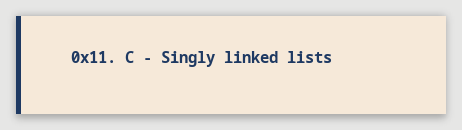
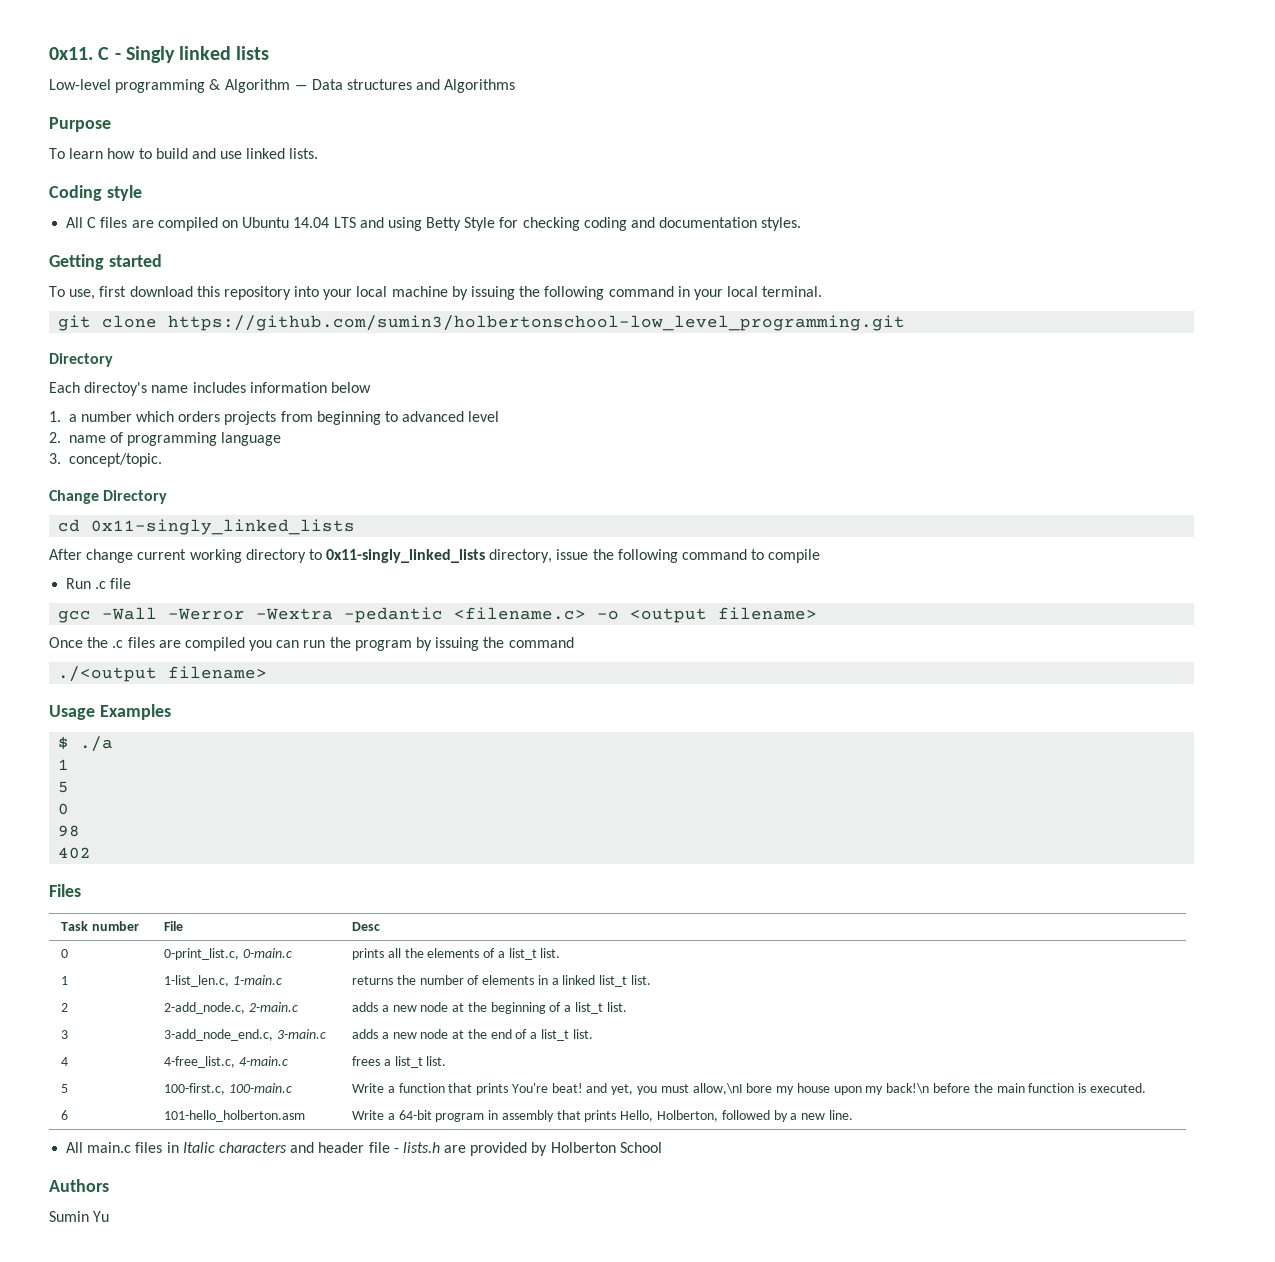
(332, 57) none -> [49,79,516,93] [49,117,111,132] [49,148,319,159] [49,185,142,201] [66,217,802,231] [49,254,162,270] [49,286,823,300] [58,315,906,331] [49,353,113,367] [49,382,371,396] [49,411,500,425] [49,432,282,446] [49,453,162,467] [49,490,168,504] [58,519,356,535] [49,549,821,563] [66,578,132,589] [58,607,818,623] [49,637,574,651] [58,666,268,682] [49,704,171,720] [58,736,114,752] [58,759,70,770] [58,781,70,793] [58,803,70,815] [58,825,81,837] [58,847,92,859] [49,884,81,897] [60,921,139,931] [163,921,183,931] [351,922,380,931] [60,949,68,958] [163,948,292,960] [351,948,561,960] [60,976,68,985] [163,975,282,987] [351,975,651,987] [60,1003,68,1012] [163,1002,298,1014] [351,1002,627,1014] [60,1030,68,1039] [163,1029,326,1041] [351,1029,593,1041] [60,1057,68,1066] [163,1056,288,1068] [351,1056,447,1068] [60,1084,68,1093] [163,1083,292,1095] [351,1083,1146,1095] [60,1110,68,1120] [163,1110,305,1122] [351,1110,853,1122] [66,1142,662,1156] [49,1179,109,1192] [49,1211,110,1222] // Low-level programming & Algorithm ― Data structures and Algorithms // Purpose // To learn how to build and use linked lists. // Coding style // All C files are compiled on Ubuntu 14.04 LTS and using Betty Style for checking coding and documentation styles. // Getting started // To use, first download this repository into your local machine by issuing the following command in your local terminal. // git clone https://github.com/sumin3/holbertonschool-low_level_programming.git // Directory // Each directoy's name includes information below // 1. a number which orders projects from beginning to advanced level // 2. name of programming language // 3. concept/topic. // Change Directory // cd 0x11-singly_linked_lists // After change current working directory to 0x11-singly_linked_lists directory, issue the following command to compile // Run .c file // gcc -Wall -Werror -Wextra -pedantic <filename.c> -o <output filename> // Once the .c files are compiled you can run the program by issuing the command // ./<output filename> // Usage Examples // $ ./a // 1 // 5 // 0 // 98 // 402 // Files // Task number | File | Desc // 0 | 0-print_list.c, 0-main.c | prints all the elements of a list_t list. // 1 | 1-list_len.c, 1-main.c | returns the number of elements in a linked list_t list. // 2 | 2-add_node.c, 2-main.c | adds a new node at the beginning of a list_t list. // 3 | 3-add_node_end.c, 3-main.c | adds a new node at the end of a list_t list. // 4 | 4-free_list.c, 4-main.c | frees a list_t list. // 5 | 100-first.c, 100-main.c | Write a function that prints You're beat! and yet, you must allow,\nI bore my house upon my back!\n before the main function is executed. // 6 | 101-hello_holberton.asm | Write a 64-bit program in assembly that prints Hello, Holberton, followed by a new line. // All main.c files in Italic characters and header file - lists.h are provided by Holberton School // Authors // Sumin Yu

